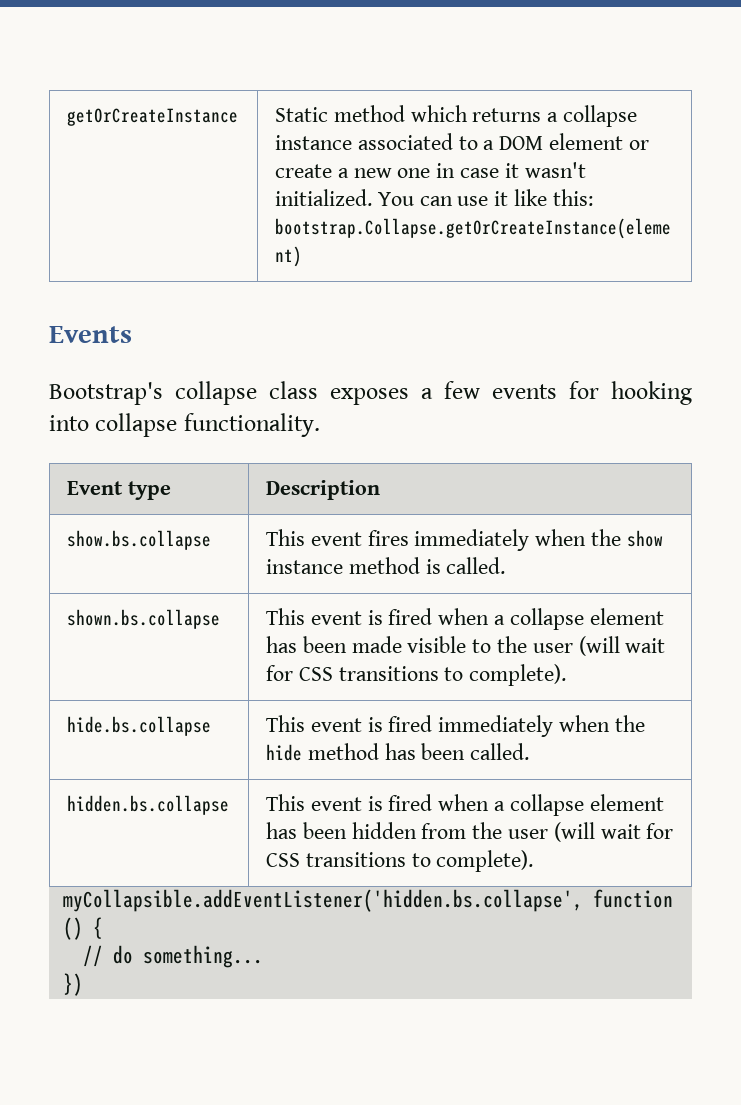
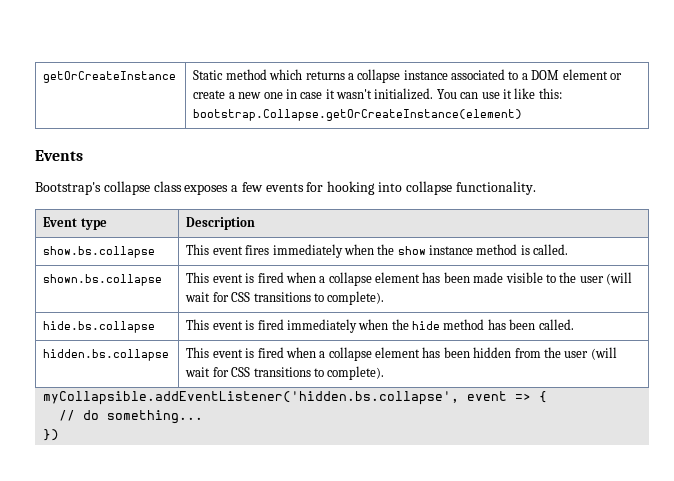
[593,889,674,908] [63,917,84,940] function () -> [467,391,532,401] event =>

